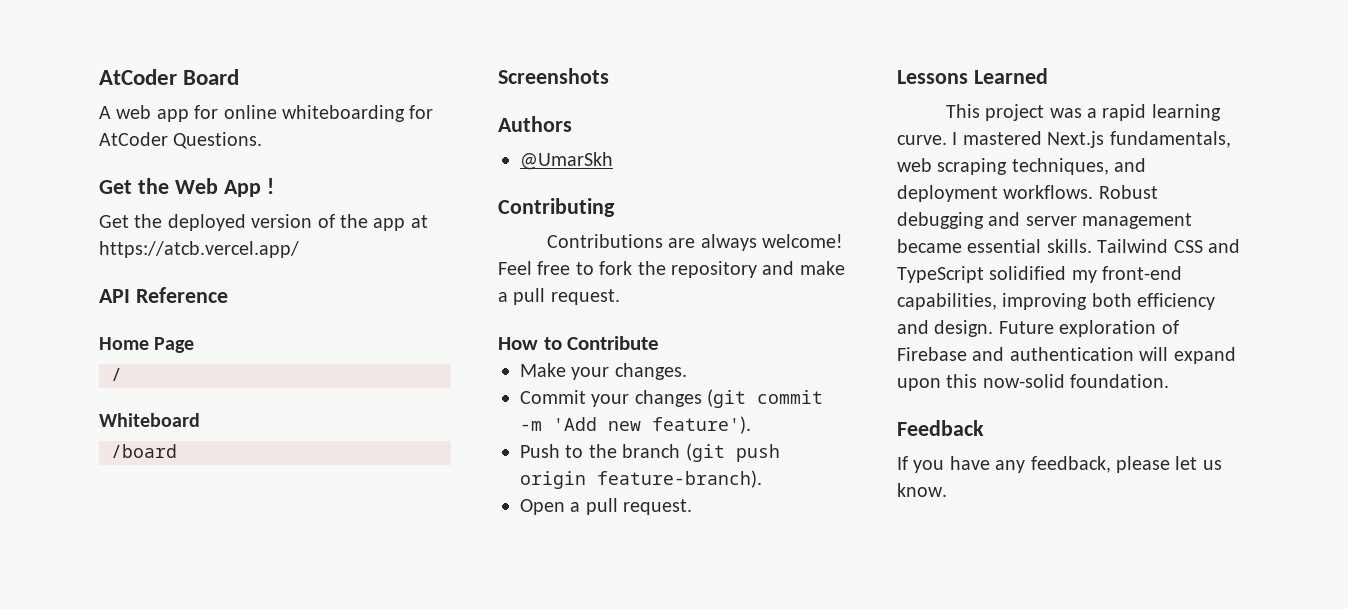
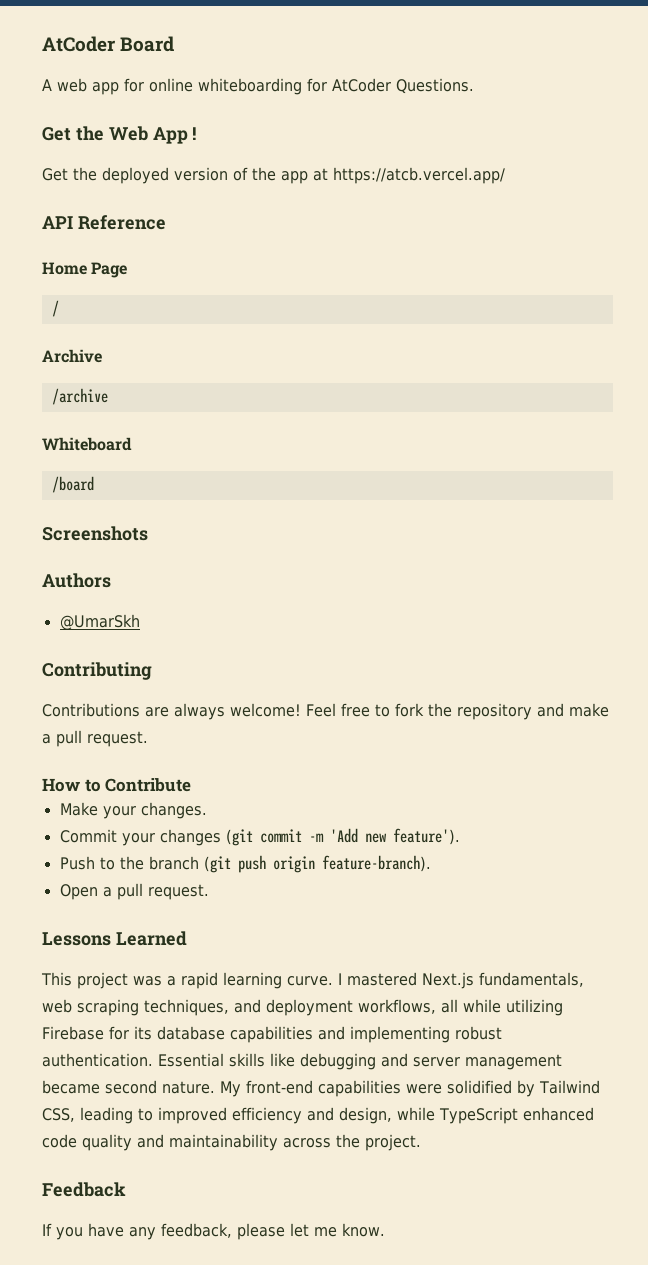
(122, 374) none -> [42,349,102,363] [51,388,108,405] // Archive // /archive
[1003,185,1158,199] workflows. Robust -> [358,999,563,1016] [42,1026,502,1043] [42,1053,295,1067] workflows, all while utilizing Firebase for its database capabilities and implementing robust authentication. Essential skills like
[967,239,1240,253] [897,266,1183,283] [897,293,1216,310] [897,320,1179,337] [897,347,1236,364] [897,374,1170,391] essential skills. Tailwind CSS and TypeScript solidified my front-end capabilities, improving both efficiency and design. Future exploration of Firebase and authentication will expand upon this now-solid foundation. -> [105,1080,600,1097] [42,1107,594,1124] [42,1134,421,1151] second nature. My front-end capabilities were solidified by Tailwind CSS, leading to improved efficiency and design, while TypeScript enhanced code quality and maintainability across the project.
[1202,460,1222,470] us -> [314,1227,337,1237] me

